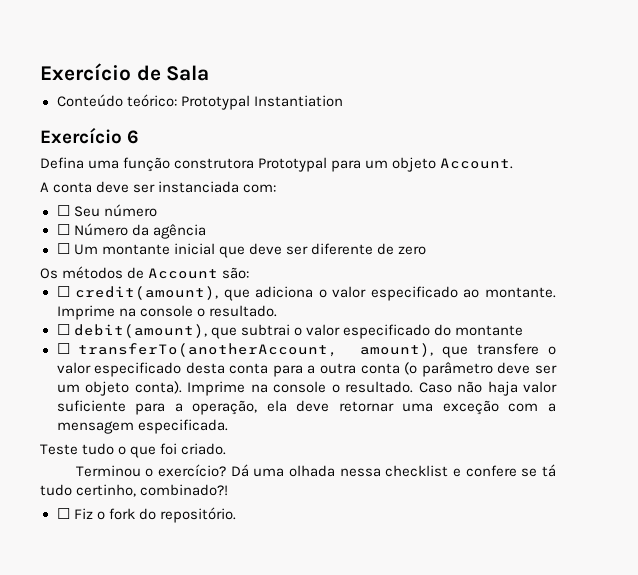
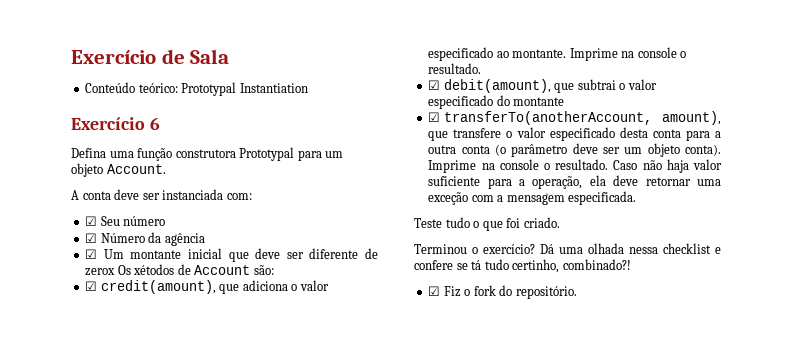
[56,205,70,216] ☐ -> [85,216,98,226] ☑
[56,224,70,235] ☐ -> [85,233,98,243] ☑
[56,243,70,254] ☐ -> [85,249,98,259] ☑
[397,246,426,255] [40,266,124,279] zero // Os métodos -> [85,264,175,276] zerox Os xétodos
[56,286,70,297] ☐ -> [85,281,98,291] ☑
[56,324,70,335] ☐ -> [428,80,441,90] ☑
[56,343,70,354] ☐ -> [428,112,441,122] ☑
[56,508,70,519] ☐ -> [428,286,441,296] ☑

